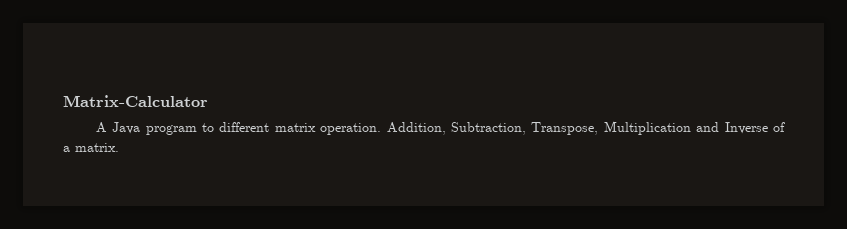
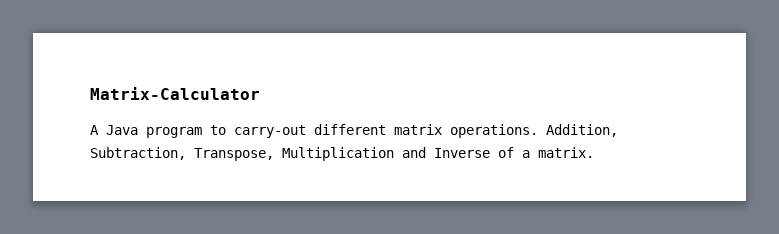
(214, 127) none -> [234,125,306,138] carry-out
[320,123,382,135] operation. -> [450,124,538,138] operations.

